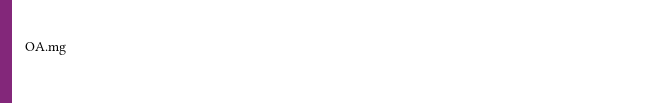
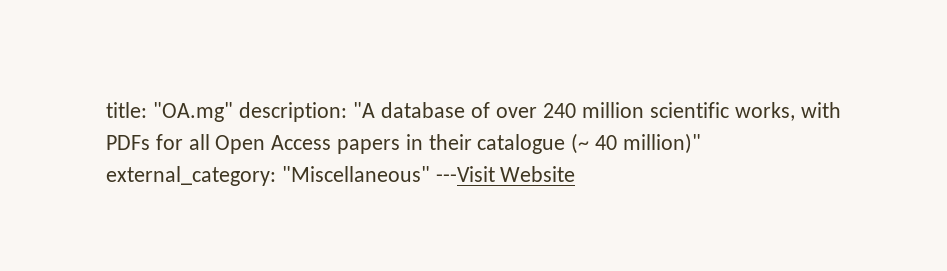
[25,42,66,55] OA.mg -> [106,102,841,122] [106,133,701,154] [106,166,576,186] title: "OA.mg" description: "A database of over 240 million scientific works, with PDFs for all Open Access papers in their catalogue (~ 40 million)" external_category: "Miscellaneous" ---Visit Website

